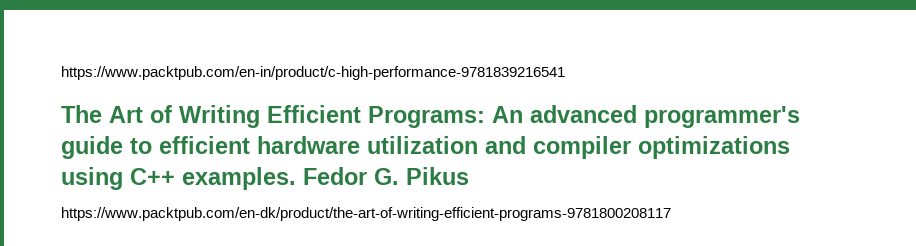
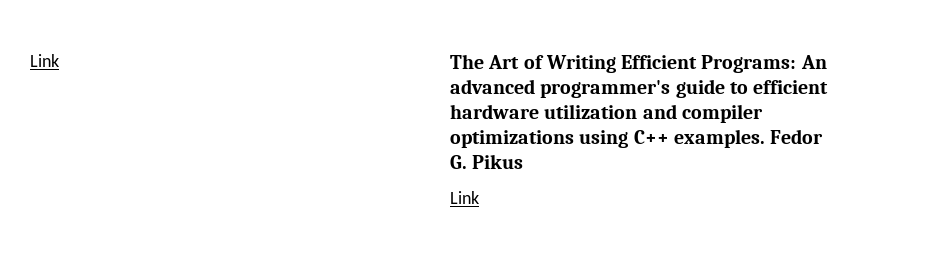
[61,66,565,80] https://www.packtpub.com/en-in/product/c-high-performance-9781839216541 -> [30,54,59,67] Link
[61,207,671,221] https://www.packtpub.com/en-dk/product/the-art-of-writing-efficient-programs-9781800208117 -> [450,191,479,204] Link

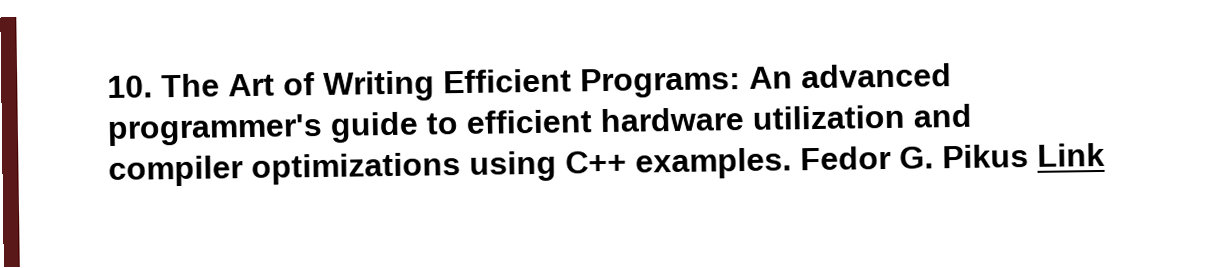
[30,54,59,67] Link // -> [107,75,153,99] 10.
(524, 161) // -> (1029, 156) none

